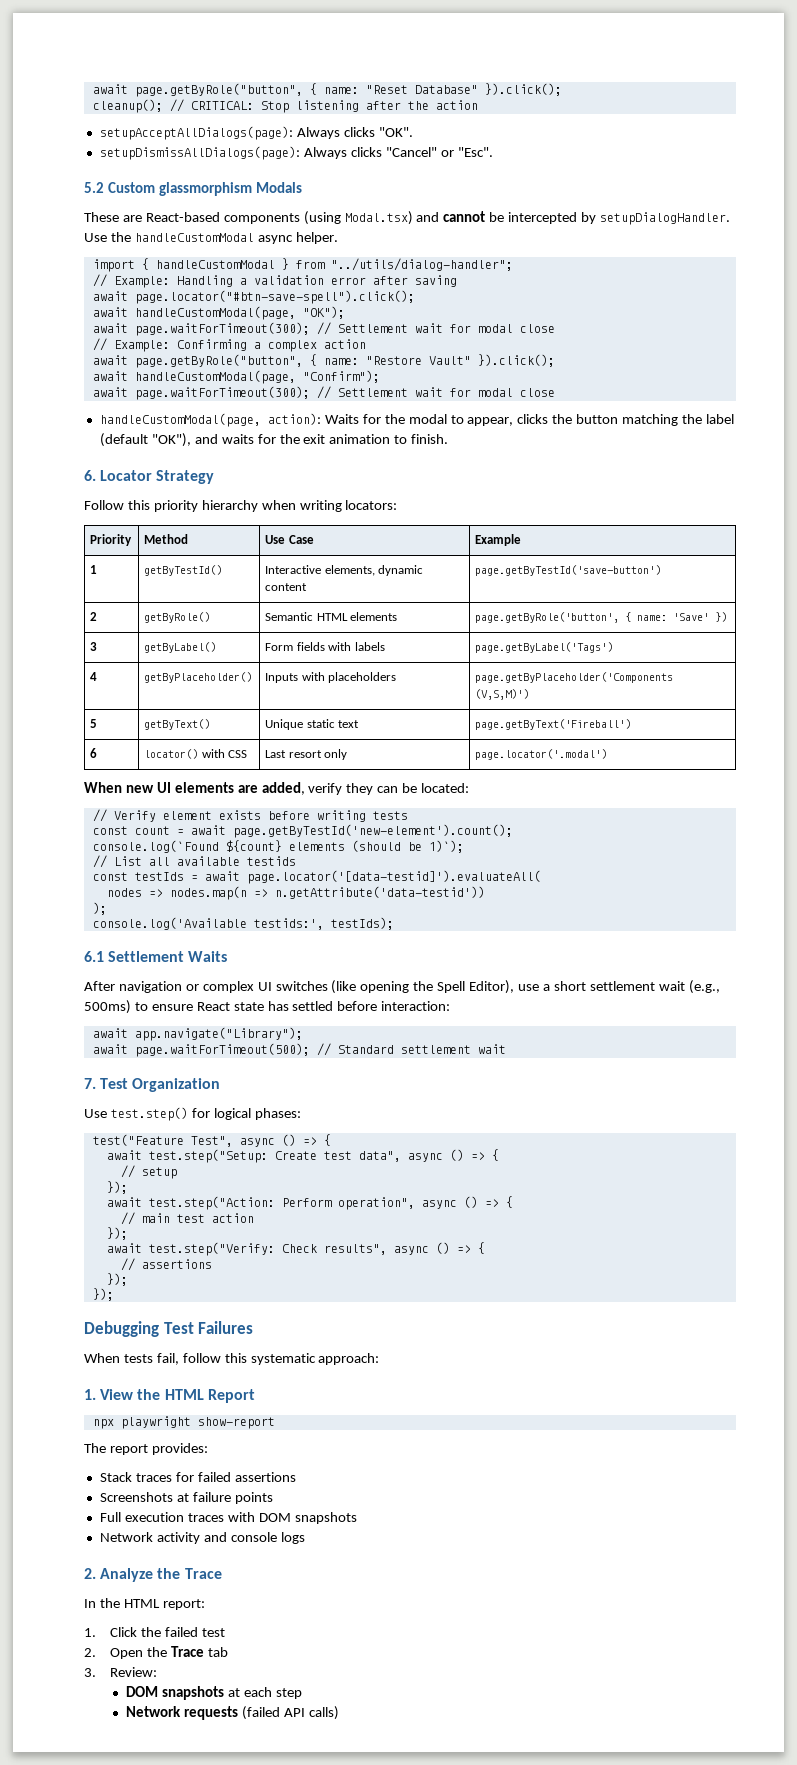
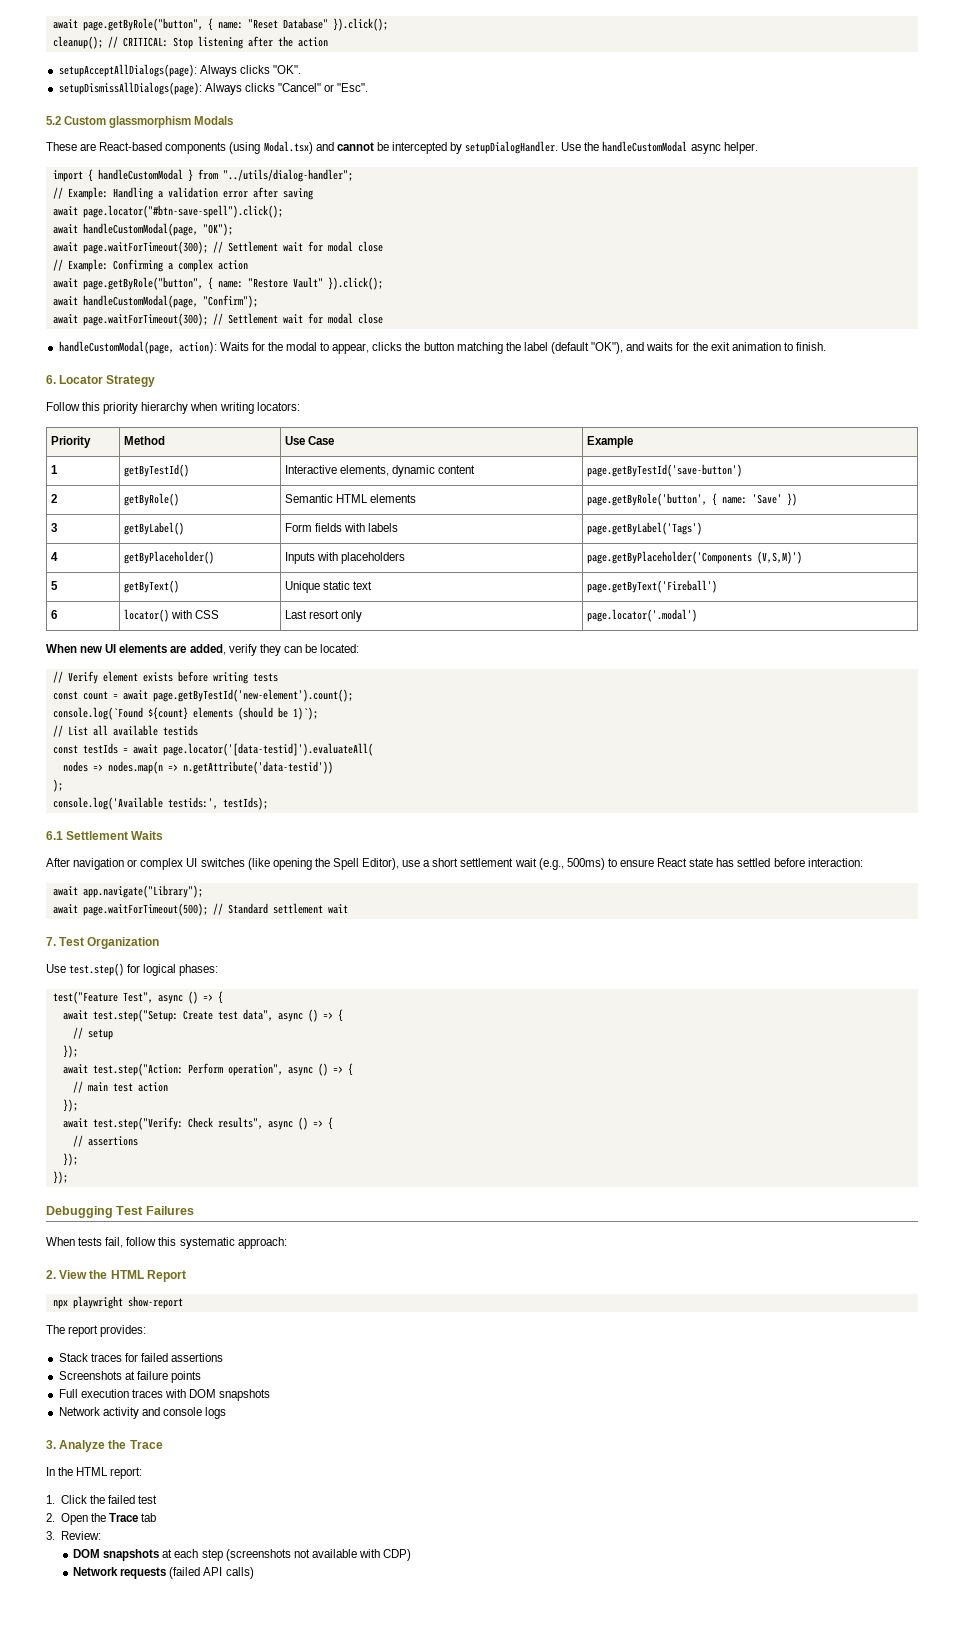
[84,1389,96,1400] 1. -> [46,1270,56,1279] 2.
[84,1568,96,1579] 2. -> [46,1440,56,1449] 3.
(302, 1693) none -> [225,1549,412,1561] (screenshots not available with CDP)

